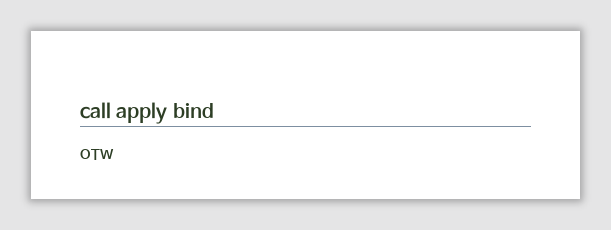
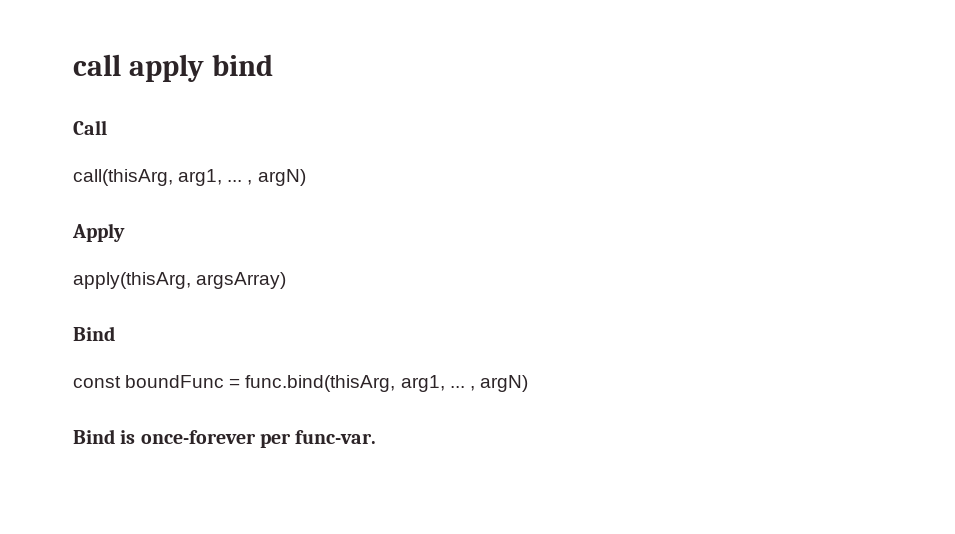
[80,149,114,160] OTW -> [73,120,107,135] [73,169,306,186] [72,223,125,242] [73,272,287,289] [73,326,115,341] [73,375,528,392] [73,429,377,448] Call // call(thisArg, arg1, ... , argN) // Apply // apply(thisArg, argsArray) // Bind // const boundFunc = func.bind(thisArg, arg1, ... , argN) // Bind is once-forever per func-var.

